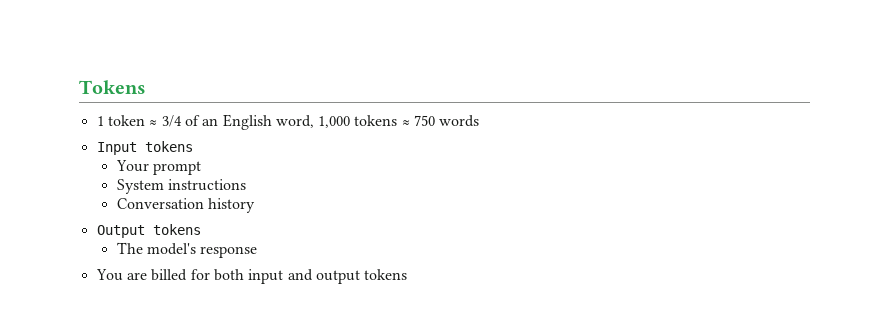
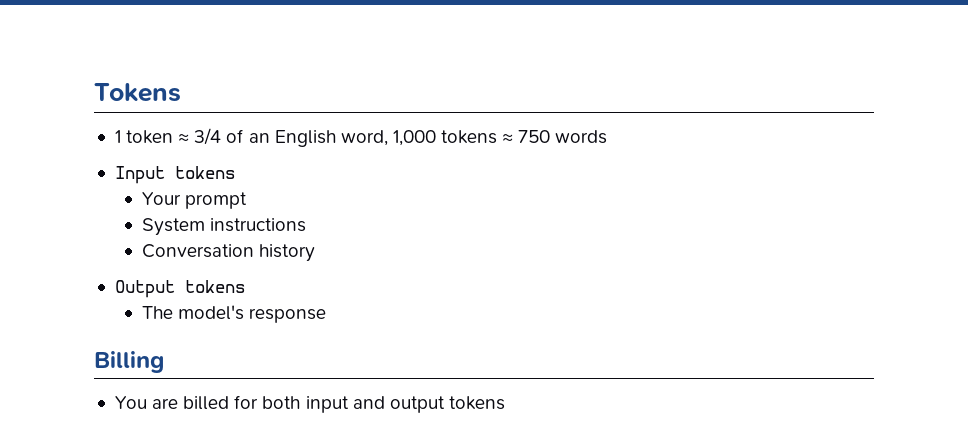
(258, 252) none -> [94,351,164,373] // Billing

